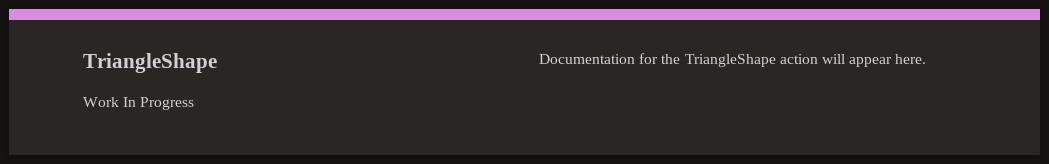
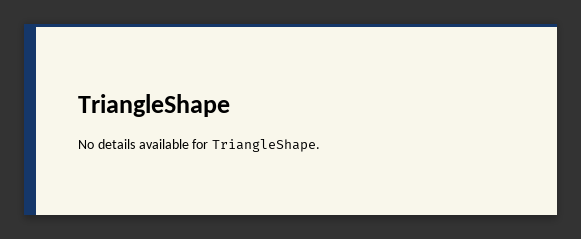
[83,97,195,110] [539,53,927,67] Work In Progress // Documentation for the TriangleShape action will appear here. -> [78,139,321,152] No details available for TriangleShape.

